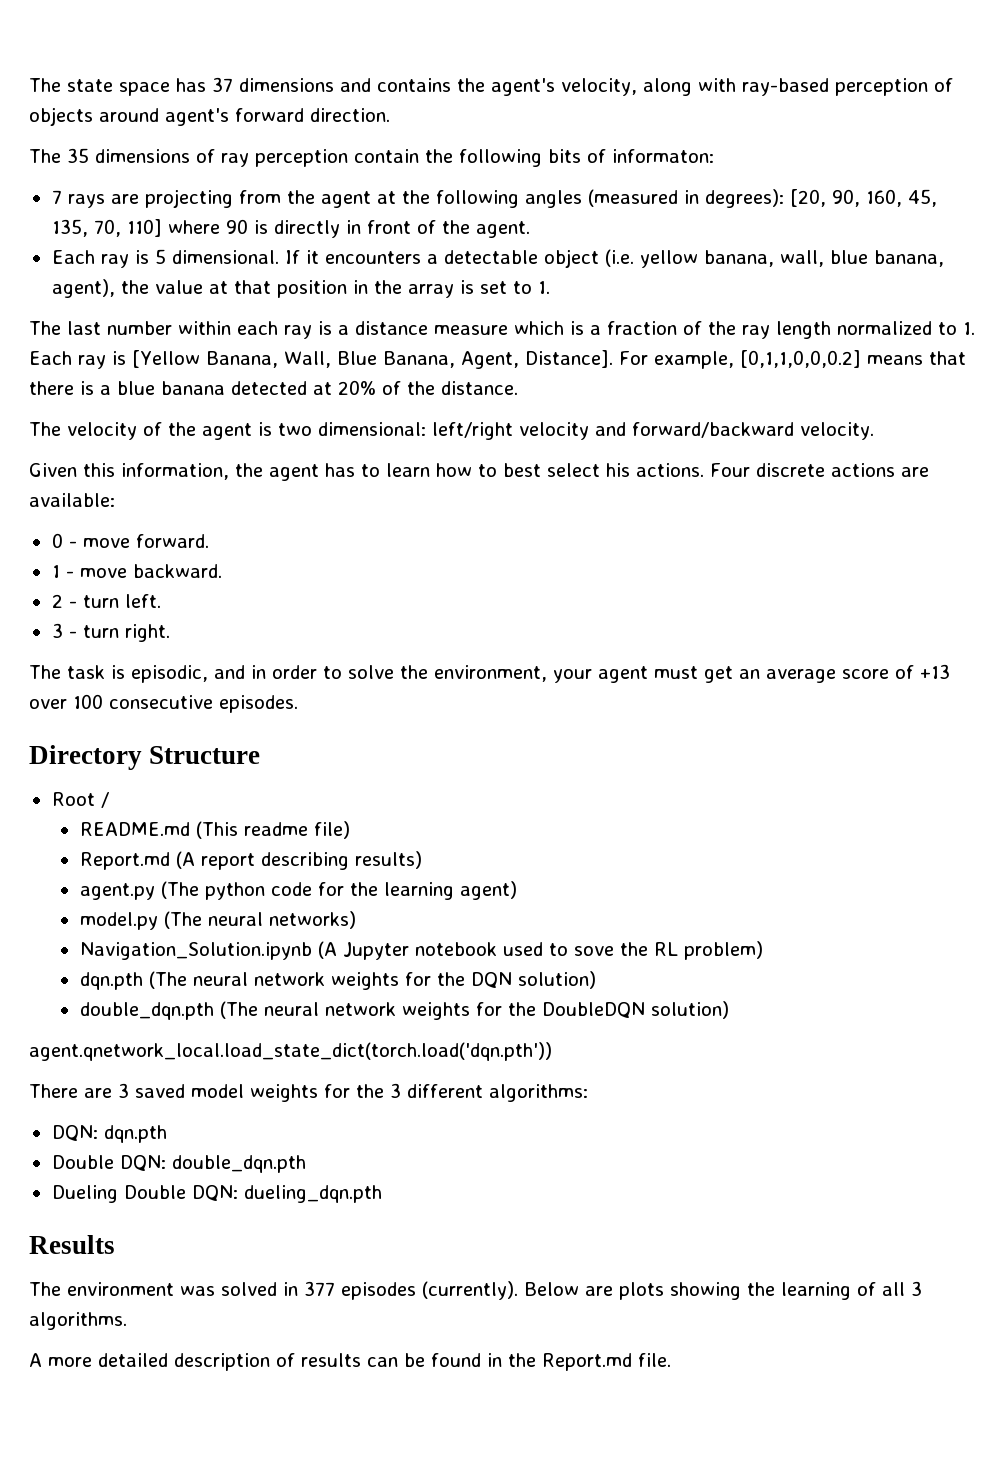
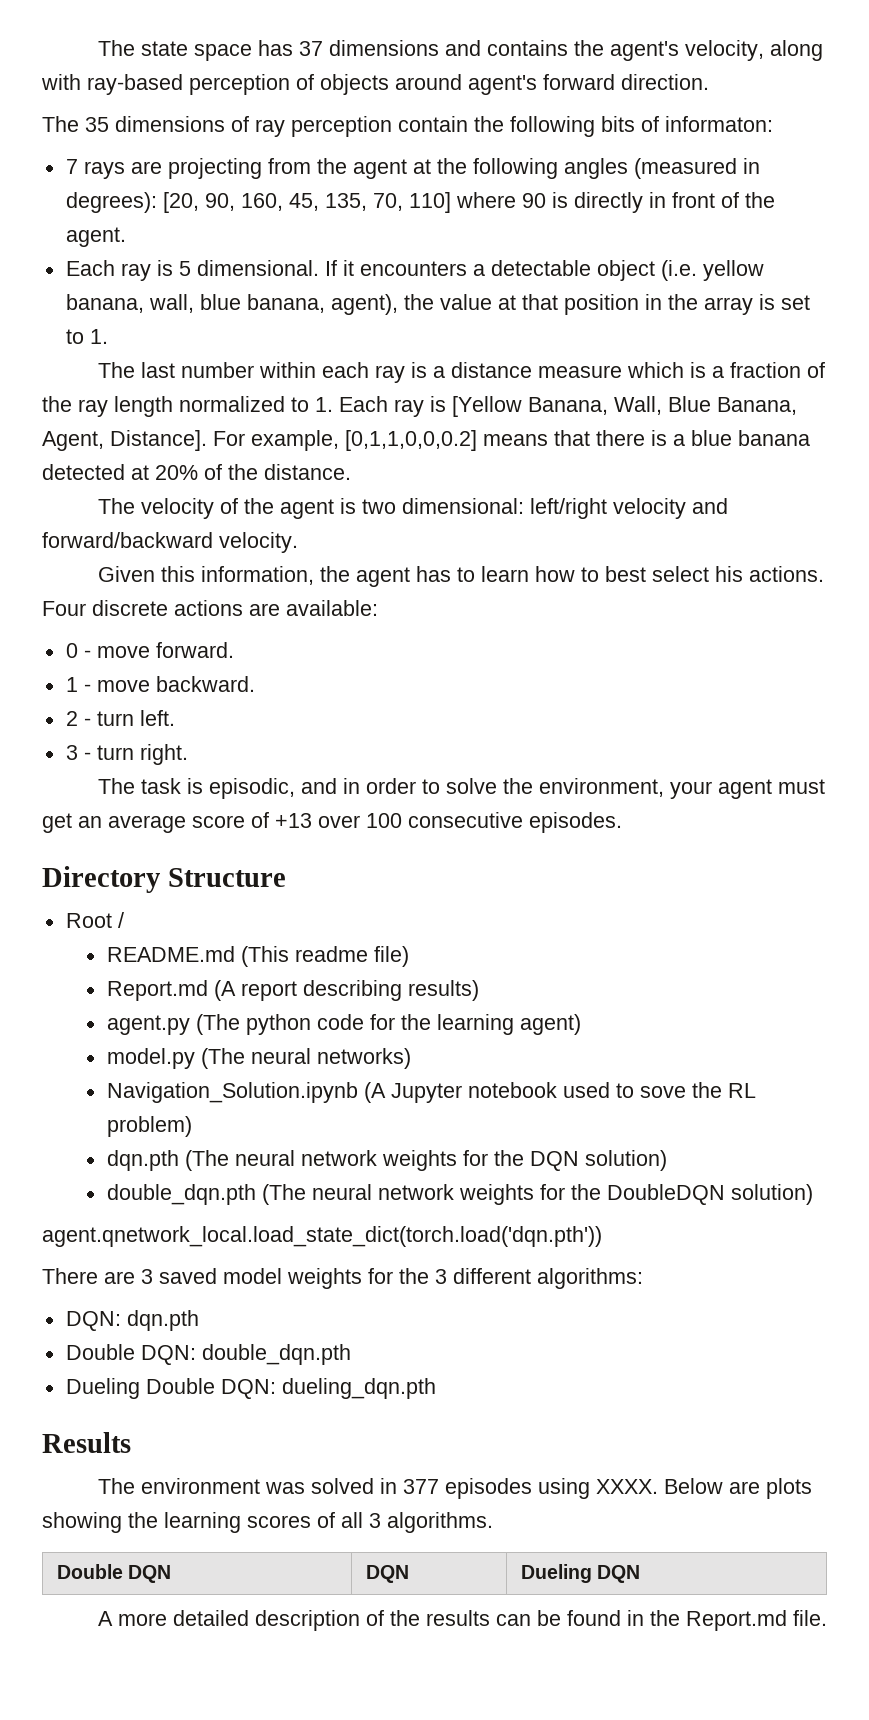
[422,1281,518,1300] (currently). -> [537,1478,658,1499] using XXXX.
(851, 1291) none -> [247,1515,311,1528] scores
(127, 1321) none -> [56,1564,171,1583] [365,1565,409,1583] [520,1564,640,1583] // Double DQN | DQN | Dueling DQN
(295, 1360) none -> [389,1610,420,1626] the

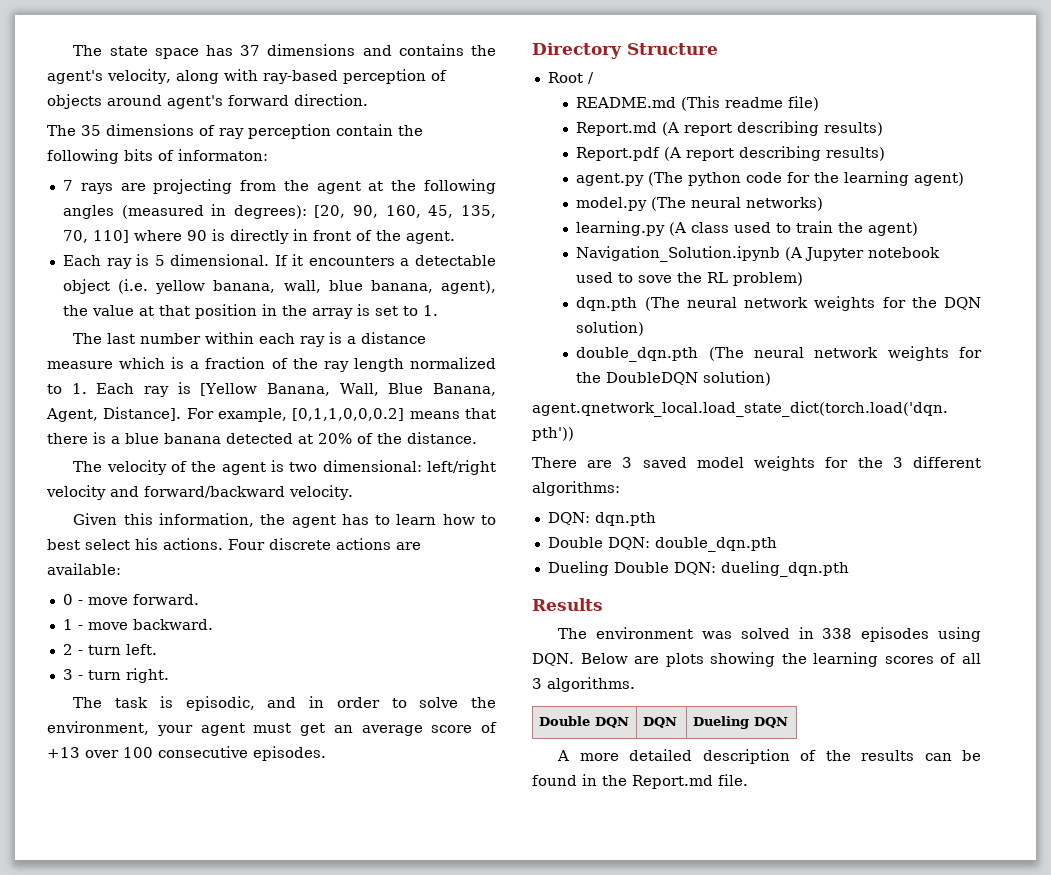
(479, 990) none -> [576,146,886,161] // Report.pdf (A report describing results)
(411, 1058) none -> [576,221,919,236] // learning.py (A class used to train the agent)
[402,1479,439,1494] 377 -> [822,628,853,639] 338
[595,1479,658,1494] XXXX. -> [532,653,574,666] DQN.

